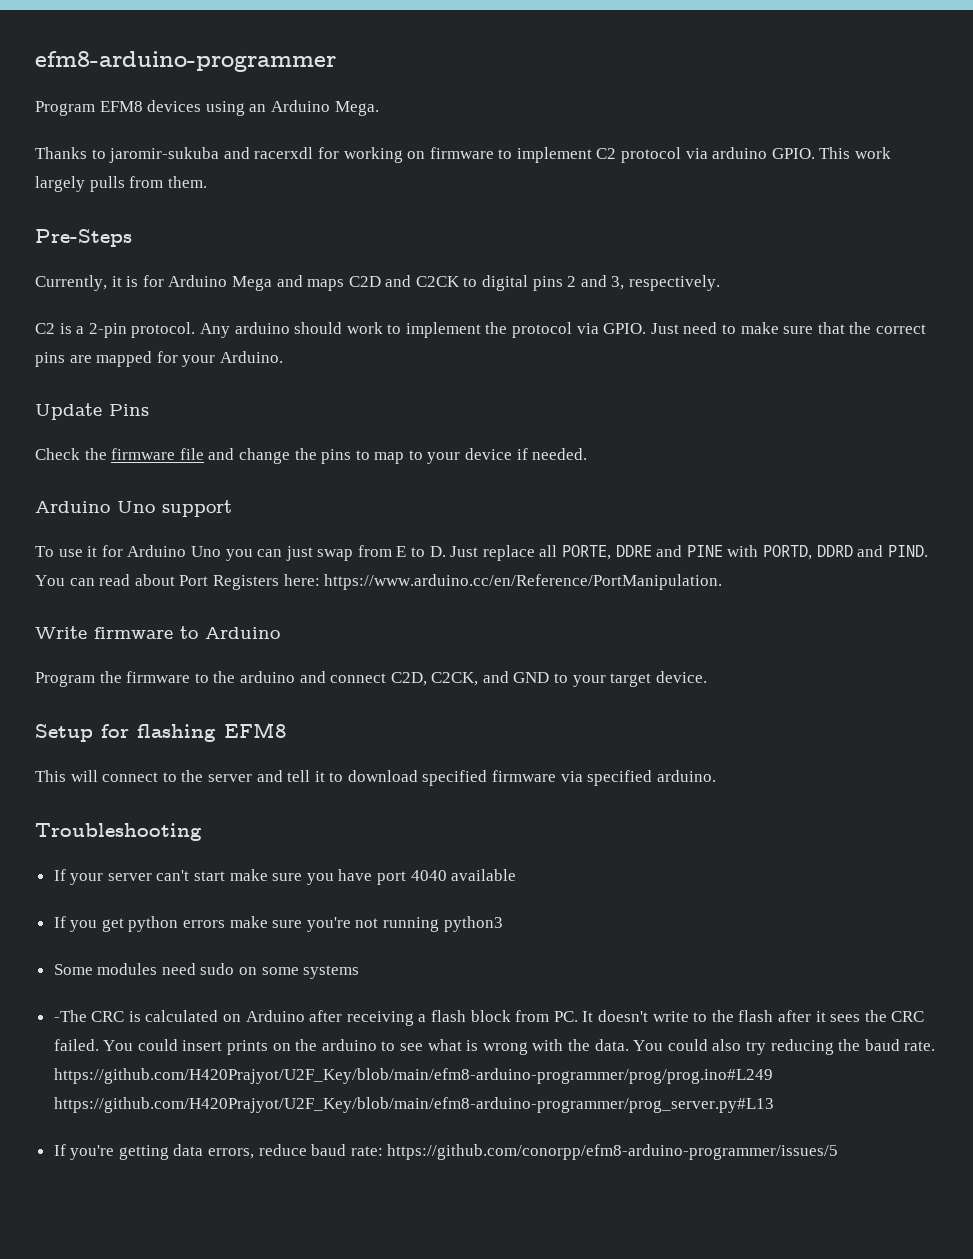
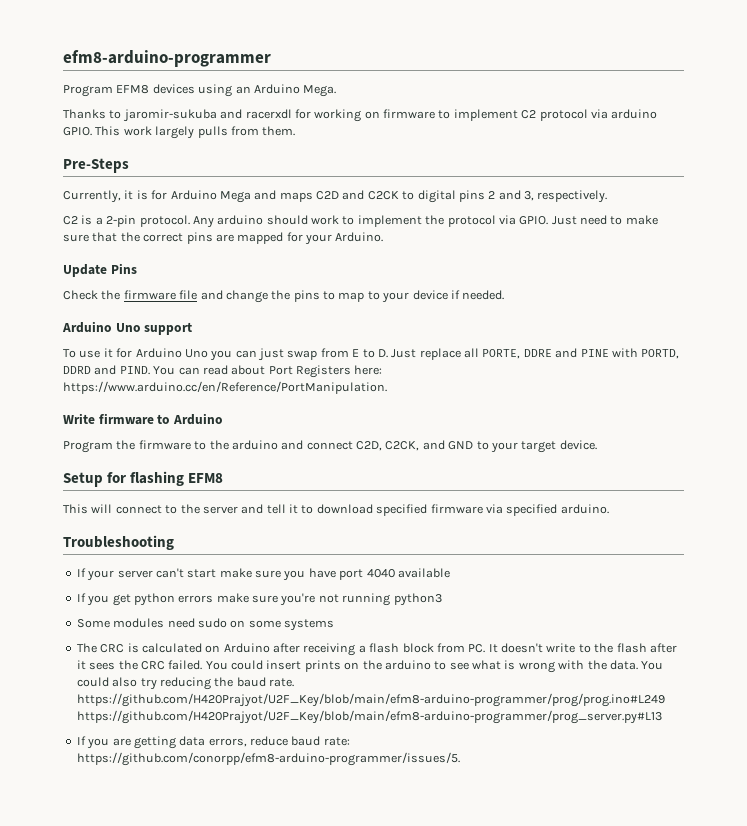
[53,1010,87,1022] -The -> [76,643,97,653] The
[70,1145,115,1160] you're -> [87,738,131,749] you are
[387,1144,839,1160] https://github.com/conorpp/efm8-arduino-programmer/issues/5 -> [76,752,460,766] https://github.com/conorpp/efm8-arduino-programmer/issues/5.

